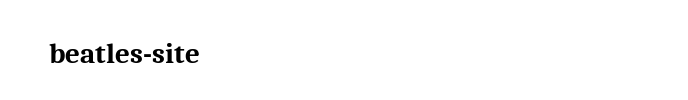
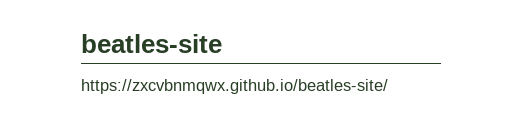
(200, 53) none -> [81,79,388,94] // https://zxcvbnmqwx.github.io/beatles-site/

